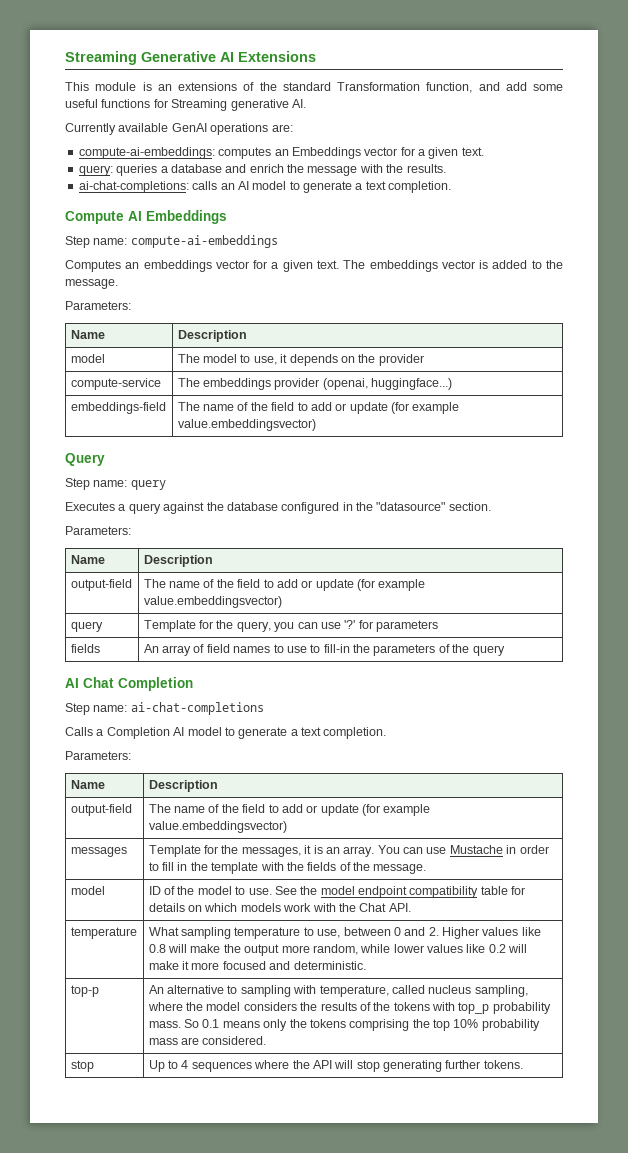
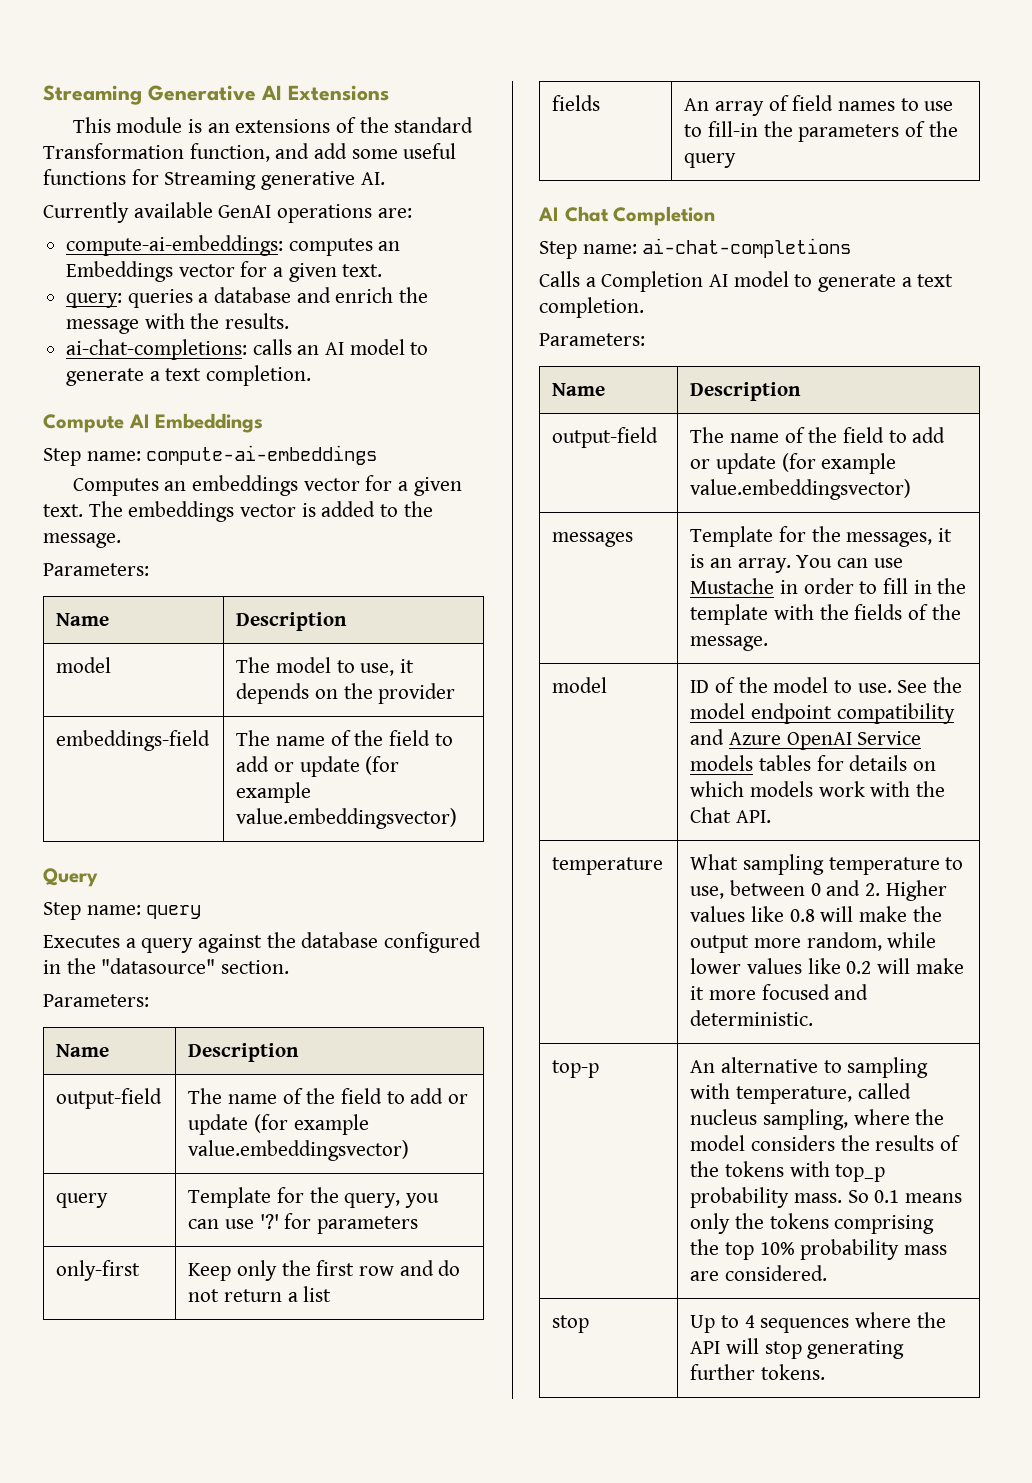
[70,378,161,390] [177,378,453,390] // compute-service | The embeddings provider (openai, huggingface...) -> (456, 693) none
(439, 626) none -> [56,1260,141,1281] [188,1260,461,1281] [188,1286,332,1302] // only-first | Keep only the first row and do not return a list
[480,886,508,895] table -> [690,729,922,750] [690,755,812,771] and Azure OpenAI Service models tables

